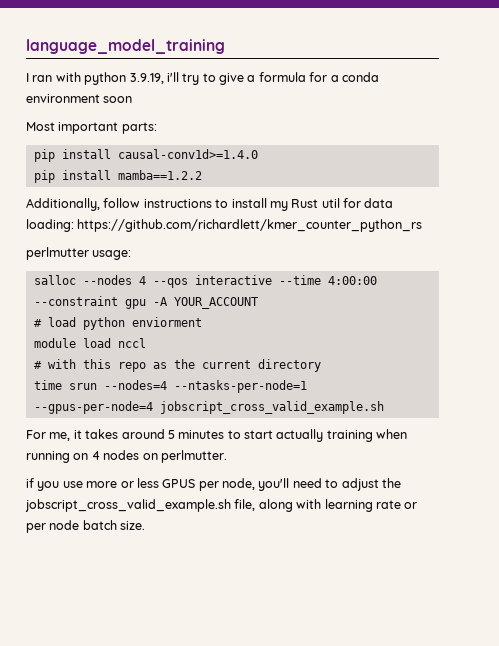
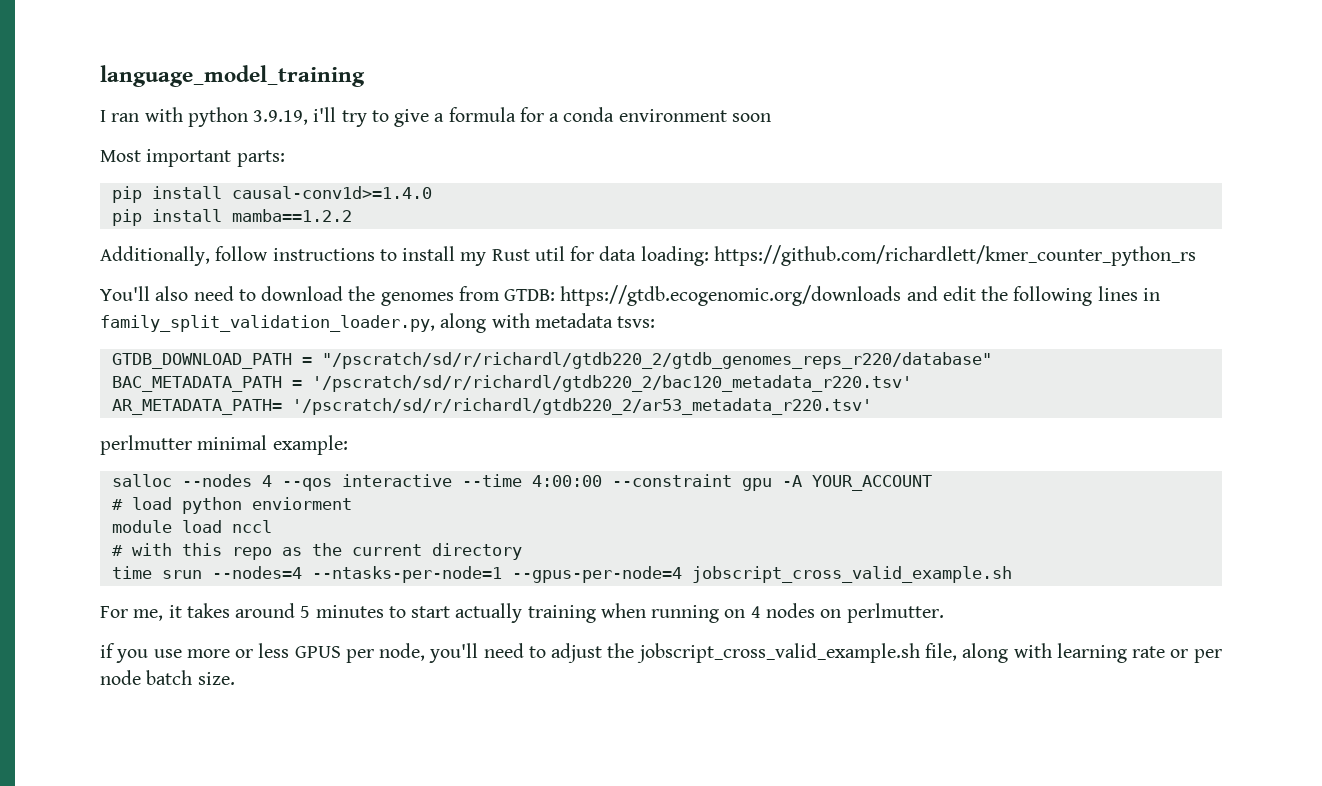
(423, 225) none -> [100,285,1160,306] [100,313,656,333] [111,352,992,369] [111,375,912,392] [111,398,872,415] // You'll also need to download the genomes from GTDB: https://gtdb.ecogenomic.org/downloads and edit the following lines in family_split_validation_loader.py, along with metadata tsvs: // GTDB_DOWNLOAD_PATH = "/pscratch/sd/r/richardl/gtdb220_2/gtdb_genomes_reps_r220/database" // BAC_METADATA_PATH = '/pscratch/sd/r/richardl/gtdb220_2/bac120_metadata_r220.tsv' // AR_METADATA_PATH= '/pscratch/sd/r/richardl/gtdb220_2/ar53_metadata_r220.tsv'
[92,250,132,260] usage: -> [197,435,348,455] minimal example:

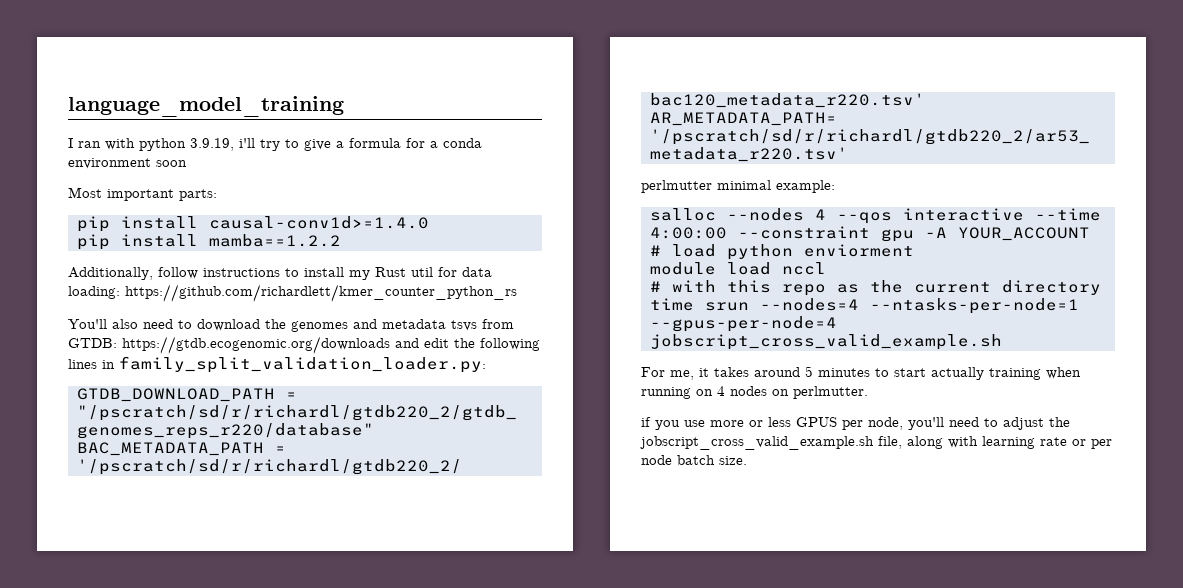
(454, 299) none -> [353,319,477,331] and metadata tsvs
[100,313,656,333] family_split_validation_loader.py, along with metadata tsvs: -> [119,356,486,373] family_split_validation_loader.py:

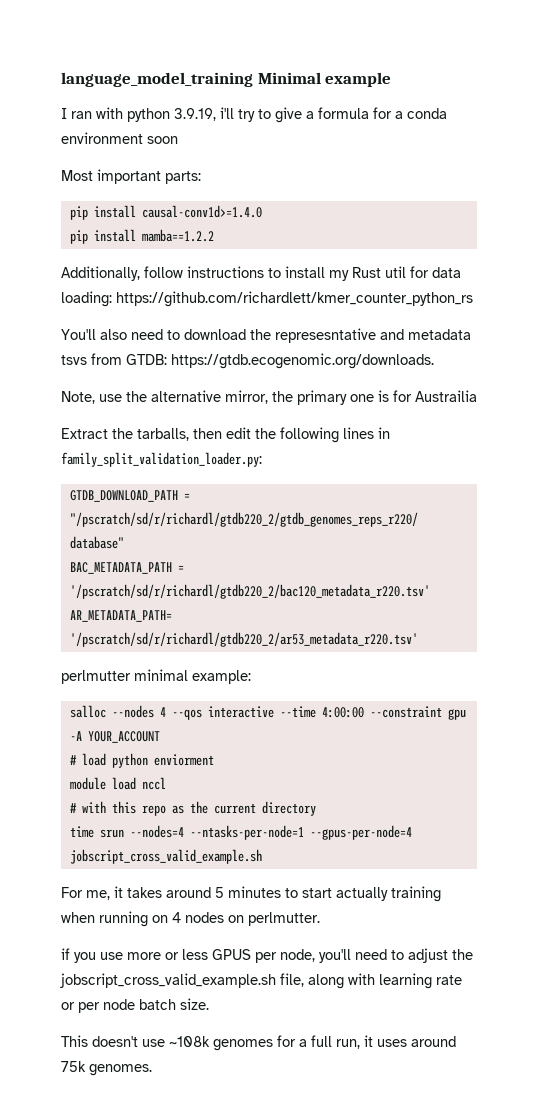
(344, 106) none -> [257,72,392,87] Minimal example
[291,321,348,332] genomes -> [275,328,376,343] represesntative
[122,336,419,354] https://gtdb.ecogenomic.org/downloads and -> [171,353,434,369] [61,390,477,405] [61,428,222,441] https://gtdb.ecogenomic.org/downloads. // Note, use the alternative mirror, the primary one is for Austrailia // Extract the tarballs, then
(747, 460) none -> [61,1035,456,1051] [61,1061,152,1076] // This doesn't use ~108k genomes for a full run, it uses around 75k genomes.

